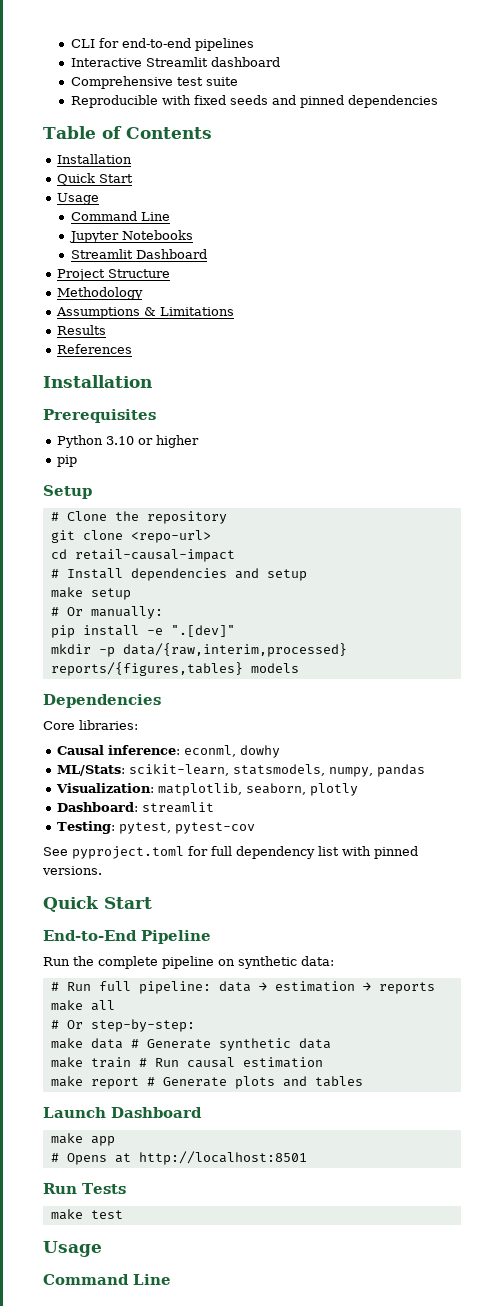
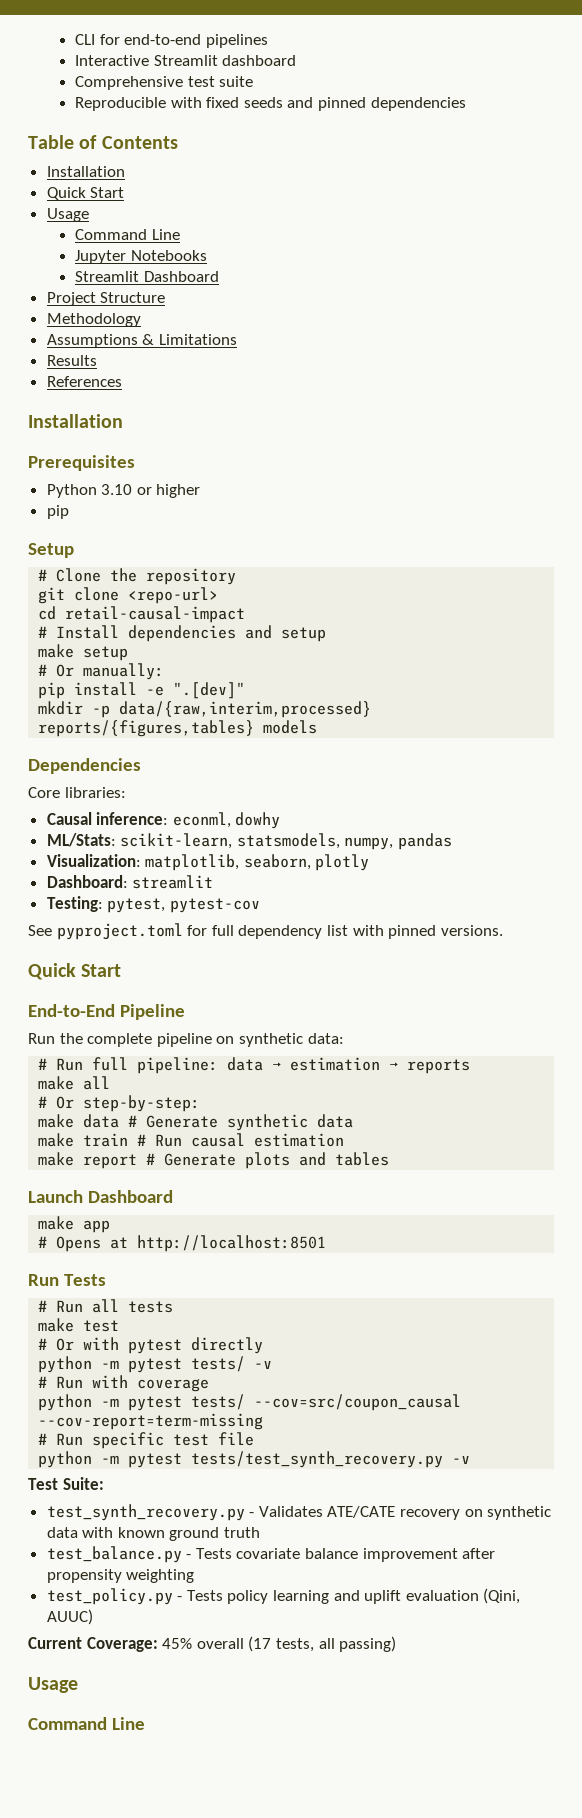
[50,1209,123,1220] make test -> [38,1299,174,1313] [38,1318,120,1332] [38,1337,264,1354] [38,1356,273,1373] [38,1375,210,1392] [38,1394,462,1411] [38,1413,264,1430] [38,1432,255,1449] [38,1451,471,1468] [28,1477,104,1490] [46,1504,552,1521] [46,1527,261,1541] [46,1546,496,1563] [46,1569,195,1583] [46,1588,521,1605] [46,1609,93,1625] [28,1636,397,1652] # Run all tests // make test // # Or with pytest directly // python -m pytest tests/ -v // # Run with coverage // python -m pytest tests/ --cov=src/coupon_causal --cov-report=term-missing // # Run specific test file // python -m pytest tests/test_synth_recovery.py -v // Test Suite: // test_synth_recovery.py - Validates ATE/CATE recovery on synthetic data with known ground truth // test_balance.py - Tests covariate balance improvement after propensity weighting // test_policy.py - Tests policy learning and uplift evaluation (Qini, AUUC) // Current Coverage: 45% overall (17 tests, all passing)

